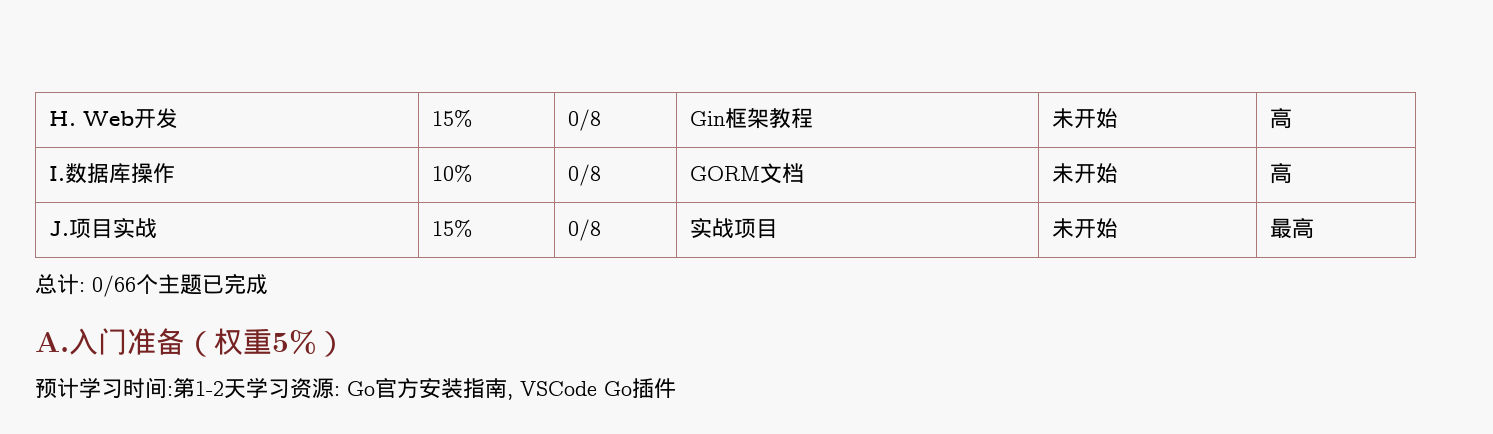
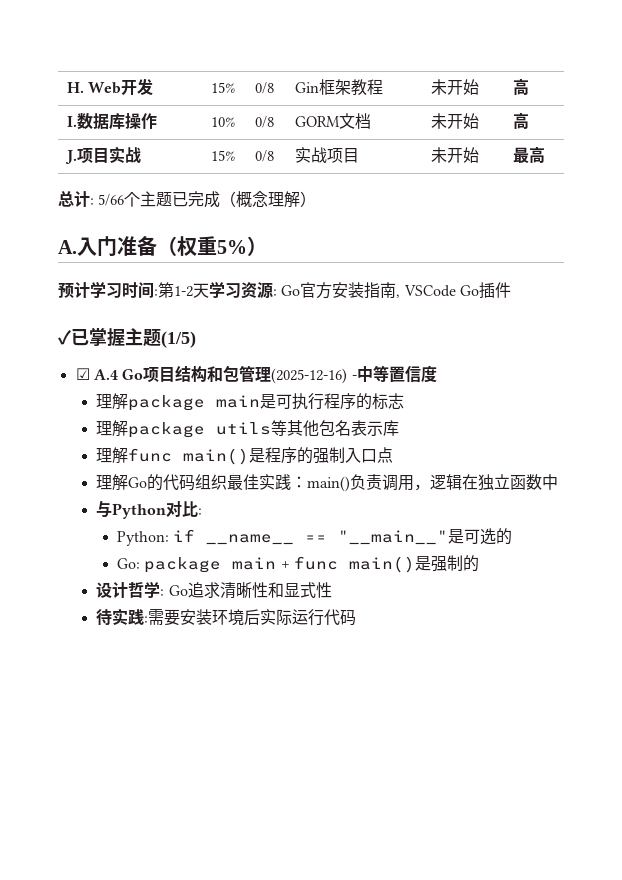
[92,275,136,297] 0/66 -> [98,194,125,206] 5/66
(268, 284) none -> [220,191,317,208] （概念理解）
(676, 388) none -> [58,327,196,348] [75,365,437,384] [96,393,405,411] [96,420,400,438] [96,447,394,465] [96,474,559,492] [96,501,203,519] [117,528,513,546] [117,555,480,573] [96,581,332,599] [96,608,357,626] // ✓已掌握主题(1/5) // ☑ A.4 Go项目结构和包管理(2025-12-16) -中等置信度 // 理解package main是可执行程序的标志 // 理解package utils等其他包名表示库 // 理解func main()是程序的强制入口点 // 理解Go的代码组织最佳实践：main()负责调用，逻辑在独立函数中 // 与Python对比: // Python: if __name__ == "__main__"是可选的 // Go: package main + func main()是强制的 // 设计哲学: Go追求清晰性和显式性 // 待实践:需要安装环境后实际运行代码

